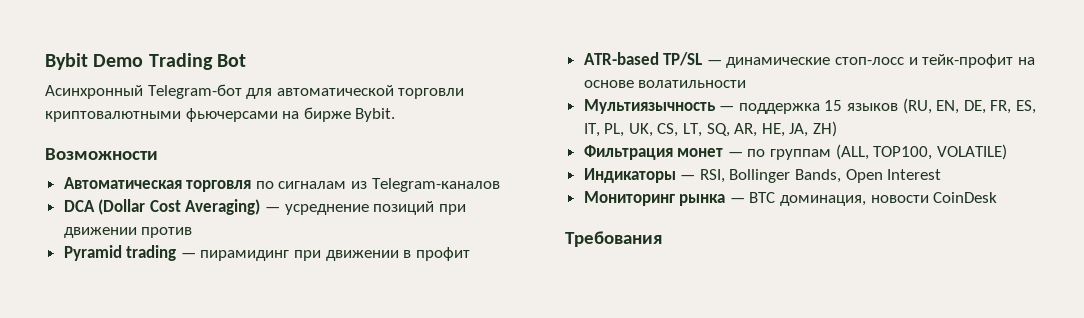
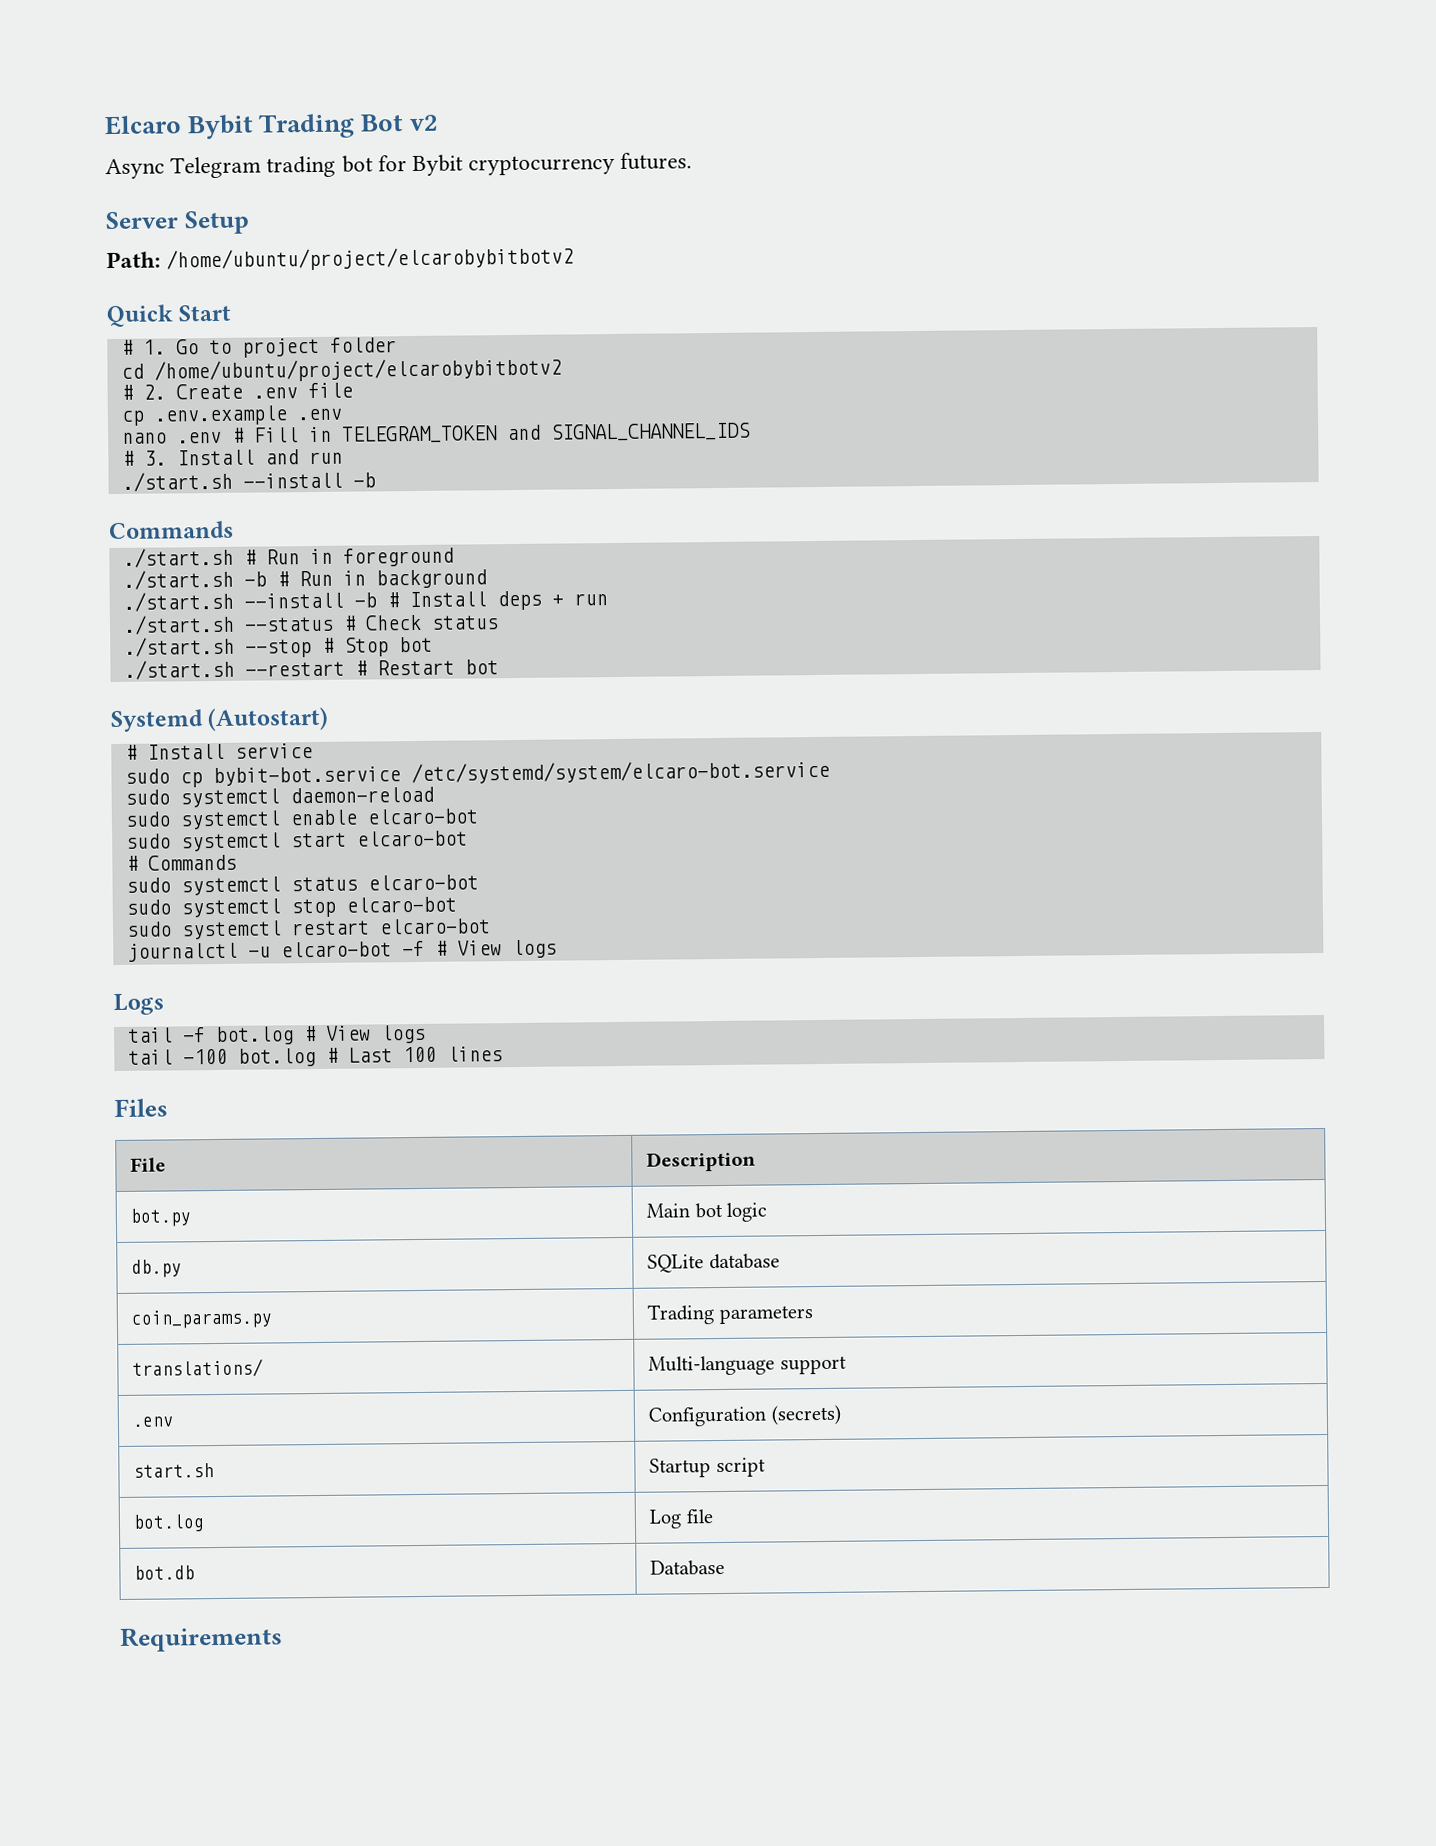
[45,53,144,70] Bybit Demo -> [104,114,255,140] Elcaro Bybit
[45,84,465,99] [45,107,396,122] [45,148,158,160] [63,177,500,192] [63,199,466,215] [63,227,193,238] [63,245,470,261] [583,52,1035,68] [583,80,747,88] [583,98,1037,114] [583,121,838,137] [583,144,1007,160] [583,168,942,183] [583,191,998,206] [565,231,662,247] // Асинхронный Telegram-бот для автоматической торговли криптовалютными фьючерсами на бирже Bybit. // Возможности // Автоматическая торговля по сигналам из Telegram-каналов // DCA (Dollar Cost Averaging) — усреднение позиций при движении против // Pyramid trading — пирамидинг при движении в профит // ATR-based TP/SL — динамические стоп-лосс и тейк-профит на основе волатильности // Мультиязычность — поддержка 15 языков (RU, EN, DE, FR, ES, IT, PL, UK, CS, LT, SQ, AR, HE, JA, ZH) // Фильтрация монет — по группам (ALL, TOP100, VOLATILE) // Индикаторы — RSI, Bollinger Bands, Open Interest // Мониторинг рынка — BTC доминация, новости CoinDesk // Требования -> [408,114,439,132] [105,152,693,180] [105,210,250,235] [106,246,575,272] [106,304,232,328] [120,337,397,358] [120,357,562,383] [120,382,353,400] [120,405,342,426] [121,422,751,444] [121,449,343,466] [121,471,376,492] [108,520,234,540] [122,547,454,568] [122,569,487,590] [122,590,608,612] [122,614,499,635] [123,636,433,658] [123,659,499,680] [110,706,330,733] [124,743,313,760] [124,759,830,788] [124,786,434,808] [124,808,478,830] [125,830,468,852] [125,854,237,871] [125,874,479,896] [125,896,457,918] [125,918,491,940] [126,939,557,962] [113,993,164,1016] [127,1024,426,1046] [127,1046,503,1067] [114,1098,168,1118] [130,1157,167,1172] [646,1151,757,1172] [130,1208,192,1227] [646,1202,768,1222] [131,1259,183,1278] [647,1253,780,1273] [131,1309,274,1329] [647,1304,813,1325] [132,1358,264,1378] [648,1355,847,1376] [132,1416,174,1427] [648,1404,841,1427] [133,1463,215,1478] [649,1457,766,1478] [133,1514,206,1532] [649,1509,713,1529] [134,1565,196,1580] [650,1559,726,1576] [119,1626,283,1652] v2 // Async Telegram trading bot for Bybit cryptocurrency futures. // Server Setup // Path: /home/ubuntu/project/elcarobybitbotv2 // Quick Start // # 1. Go to project folder // cd /home/ubuntu/project/elcarobybitbotv2 // # 2. Create .env file // cp .env.example .env // nano .env # Fill in TELEGRAM_TOKEN and SIGNAL_CHANNEL_IDS // # 3. Install and run // ./start.sh --install -b // Commands // ./start.sh # Run in foreground // ./start.sh -b # Run in background // ./start.sh --install -b # Install deps + run // ./start.sh --status # Check status // ./start.sh --stop # Stop bot // ./start.sh --restart # Restart bot // Systemd (Autostart) // # Install service // sudo cp bybit-bot.service /etc/systemd/system/elcaro-bot.service // sudo systemctl daemon-reload // sudo systemctl enable elcaro-bot // sudo systemctl start elcaro-bot // # Commands // sudo systemctl status elcaro-bot // sudo systemctl stop elcaro-bot // sudo systemctl restart elcaro-bot // journalctl -u elcaro-bot -f # View logs // Logs // tail -f bot.log # View logs // tail -100 bot.log # Last 100 lines // Files // File | Description // bot.py | Main bot logic // db.py | SQLite database // coin_params.py | Trading parameters // translations/ | Multi-language support // .env | Configuration (secrets) // start.sh | Startup script // bot.log | Log file // bot.db | Database // Requirements

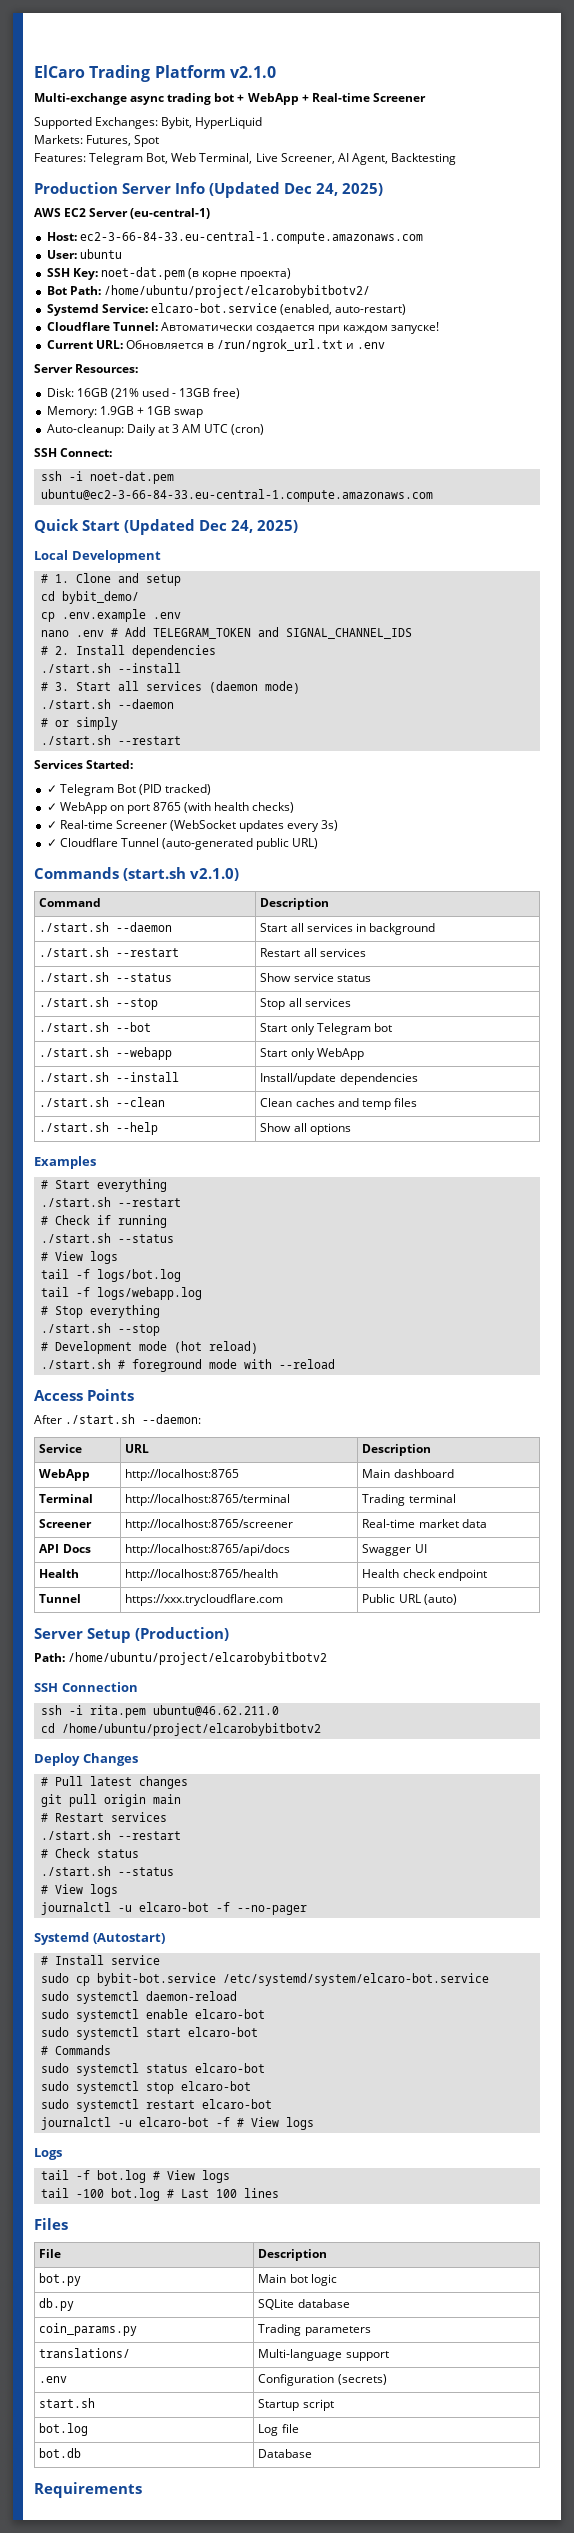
[104,113,439,140] [105,152,693,180] [105,210,250,235] [106,246,575,272] [106,304,232,328] [120,337,397,358] [120,357,562,383] [120,382,353,400] Elcaro Bybit Trading Bot v2 // Async Telegram trading bot for Bybit cryptocurrency futures. // Server Setup // Path: /home/ubuntu/project/elcarobybitbotv2 // Quick Start // # 1. Go to project folder // cd /home/ubuntu/project/elcarobybitbotv2 // # 2. Create .env file -> [34,65,276,82] [34,93,426,105] [34,117,263,129] [34,135,160,147] [34,153,456,165] [34,182,383,198] [34,208,211,219] [46,231,423,244] [46,249,122,259] [46,267,292,280] [46,285,370,298] [46,303,407,316] [46,322,440,334] [46,339,386,352] [34,364,139,373] [46,388,241,399] [46,406,204,418] [46,424,265,436] [34,448,113,457] [40,471,174,484] [40,489,433,502] [34,519,298,535] [34,550,161,563] [40,573,181,586] [40,591,139,604] ElCaro Trading Platform v2.1.0 // Multi-exchange async trading bot + WebApp + Real-time Screener // Supported Exchanges: Bybit, HyperLiquid // Markets: Futures, Spot // Features: Telegram Bot, Web Terminal, Live Screener, AI Agent, Backtesting // Production Server Info (Updated Dec 24, 2025) // AWS EC2 Server (eu-central-1) // Host: ec2-3-66-84-33.eu-central-1.compute.amazonaws.com // User: ubuntu // SSH Key: noet-dat.pem (в корне проекта) // Bot Path: /home/ubuntu/project/elcarobybitbotv2/ // Systemd Service: elcaro-bot.service (enabled, auto-restart) // Cloudflare Tunnel: Автоматически создается при каждом запуске! // Current URL: Обновляется в /run/ngrok_url.txt и .env // Server Resources: // Disk: 16GB (21% used - 13GB free) // Memory: 1.9GB + 1GB swap // Auto-cleanup: Daily at 3 AM UTC (cron) // SSH Connect: // ssh -i noet-dat.pem ubuntu@ec2-3-66-84-33.eu-central-1.compute.amazonaws.com // Quick Start (Updated Dec 24, 2025) // Local Development // # 1. Clone and setup // cd bybit_demo/
[253,426,332,443] Fill in -> [124,627,146,637] Add
[143,449,343,466] [121,471,376,492] [108,520,234,540] 3. Install and run // ./start.sh --install -b // Commands -> [54,645,216,658] [40,663,181,673] [40,681,300,694] [40,699,174,709] [40,717,118,730] [40,735,181,745] [34,760,134,769] [46,784,212,796] [46,802,295,814] [46,820,339,832] [46,838,319,850] [34,867,239,881] [39,898,102,907] [260,898,330,910] [39,922,173,932] [260,923,435,935] [39,947,180,957] [260,948,366,957] [39,972,173,982] [260,973,371,982] [39,997,159,1010] [260,998,351,1010] [39,1022,152,1032] [260,1023,392,1035] [39,1047,173,1060] [260,1048,364,1060] [39,1072,180,1082] [260,1073,418,1085] [39,1097,166,1107] [260,1098,417,1110] [39,1122,159,1135] [260,1123,351,1135] [34,1156,96,1169] [40,1179,167,1192] [40,1197,181,1207] [40,1215,167,1228] [40,1233,174,1243] [40,1251,118,1264] [40,1269,181,1282] [40,1287,202,1300] [40,1305,160,1318] [40,1323,160,1336] [40,1341,258,1354] 2. Install dependencies // ./start.sh --install // # 3. Start all services (daemon mode) // ./start.sh --daemon // # or simply // ./start.sh --restart // Services Started: // ✓ Telegram Bot (PID tracked) // ✓ WebApp on port 8765 (with health checks) // ✓ Real-time Screener (WebSocket updates every 3s) // ✓ Cloudflare Tunnel (auto-generated public URL) // Commands (start.sh v2.1.0) // Command | Description // ./start.sh --daemon | Start all services in background // ./start.sh --restart | Restart all services // ./start.sh --status | Show service status // ./start.sh --stop | Stop all services // ./start.sh --bot | Start only Telegram bot // ./start.sh --webapp | Start only WebApp // ./start.sh --install | Install/update dependencies // ./start.sh --clean | Clean caches and temp files // ./start.sh --help | Show all options // Examples // # Start everything // ./start.sh --restart // # Check if running // ./start.sh --status // # View logs // tail -f logs/bot.log // tail -f logs/webapp.log // # Stop everything // ./start.sh --stop // # Development mode (hot reload)
[265,548,333,565] Run in -> (125, 1364) none
[122,569,487,590] [122,590,608,612] [122,614,499,635] [123,636,433,658] [123,659,499,680] // ./start.sh -b # Run in background // ./start.sh --install -b # Install deps + run // ./start.sh --status # Check status // ./start.sh --stop # Stop bot // ./start.sh --restart # Restart bot -> [208,1359,335,1369] [34,1389,134,1401] [34,1414,202,1424] [39,1444,83,1453] [125,1444,150,1453] [362,1444,432,1456] [39,1469,91,1481] [125,1469,240,1481] [362,1469,454,1478] [39,1494,94,1503] [125,1494,291,1506] [362,1494,456,1506] [39,1519,93,1528] [125,1519,294,1531] [362,1519,487,1528] [39,1544,91,1553] [125,1544,291,1556] [362,1544,427,1556] [39,1569,80,1578] [125,1569,279,1581] [362,1569,487,1581] [39,1594,82,1603] [125,1594,284,1606] [362,1594,457,1605] [34,1627,229,1643] [34,1652,328,1665] [34,1682,138,1692] [40,1705,279,1718] [40,1723,321,1736] [34,1753,138,1766] [40,1776,188,1789] [40,1794,181,1807] [40,1812,167,1822] [40,1830,181,1840] [40,1848,139,1858] [40,1866,174,1876] [40,1884,118,1897] [40,1902,307,1915] mode with --reload // Access Points // After ./start.sh --daemon: // Service | URL | Description // WebApp | http://localhost:8765 | Main dashboard // Terminal | http://localhost:8765/terminal | Trading terminal // Screener | http://localhost:8765/screener | Real-time market data // API Docs | http://localhost:8765/api/docs | Swagger UI // Health | http://localhost:8765/health | Health check endpoint // Tunnel | https://xxx.trycloudflare.com | Public URL (auto) // Server Setup (Production) // Path: /home/ubuntu/project/elcarobybitbotv2 // SSH Connection // ssh -i rita.pem ubuntu@46.62.211.0 // cd /home/ubuntu/project/elcarobybitbotv2 // Deploy Changes // # Pull latest changes // git pull origin main // # Restart services // ./start.sh --restart // # Check status // ./start.sh --status // # View logs // journalctl -u elcaro-bot -f --no-pager

